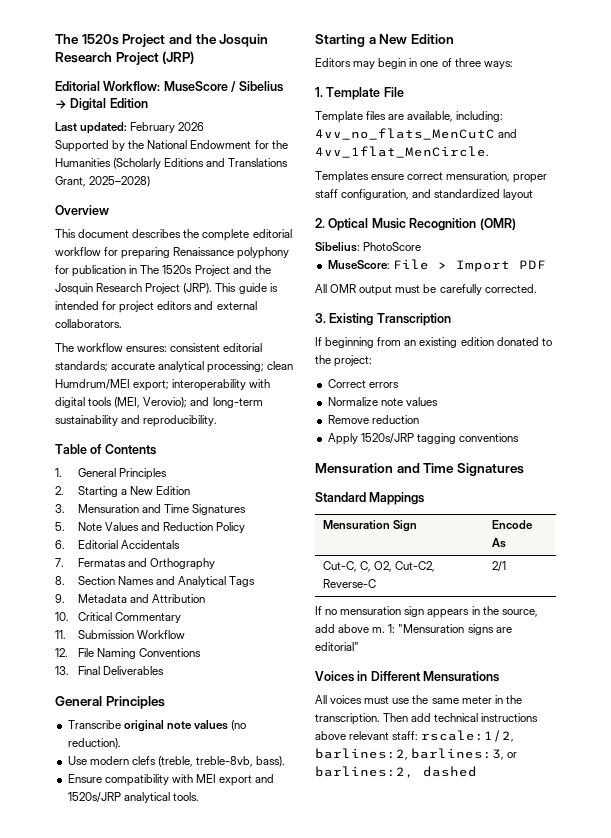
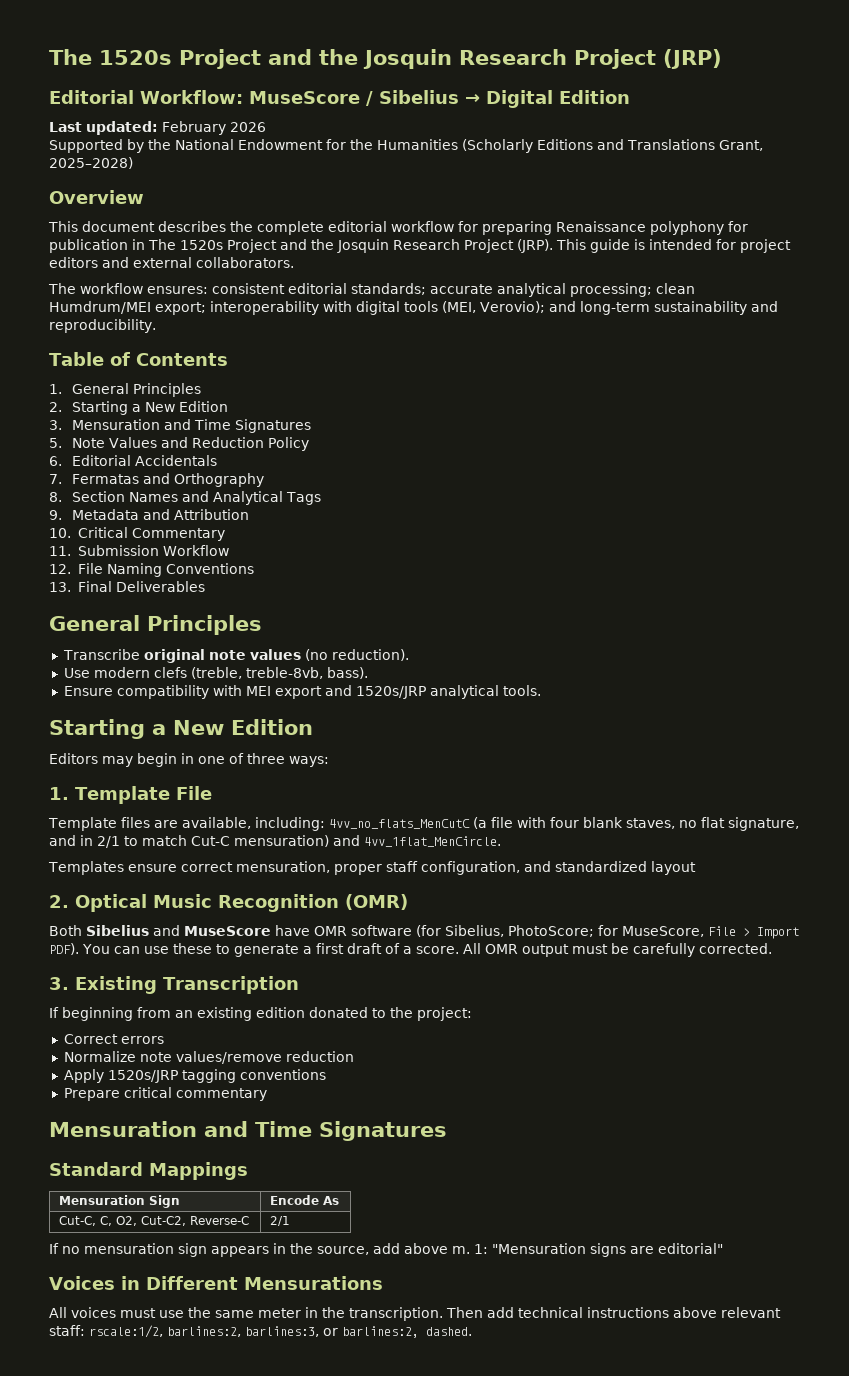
(495, 134) none -> [472,817,799,831] [49,835,329,848] (a file with four blank staves, no flat signature, and in 2/1 to match Cut-C mensuration)
[315,242,422,252] [327,259,546,272] Sibelius: PhotoScore // MuseScore: File > Import PDF // -> [49,925,799,939] [49,943,459,957] Both Sibelius and MuseScore have OMR software (for Sibelius, PhotoScore; for MuseScore, File > Import PDF). You can use these to generate a first draft of a score.
[405,397,438,406] [327,415,369,424] values // Remove -> [175,1051,282,1064] values/remove
(519, 437) none -> [63,1087,267,1101] // Prepare critical commentary
[423,766,477,777] dashed -> [426,1327,472,1336] dashed.

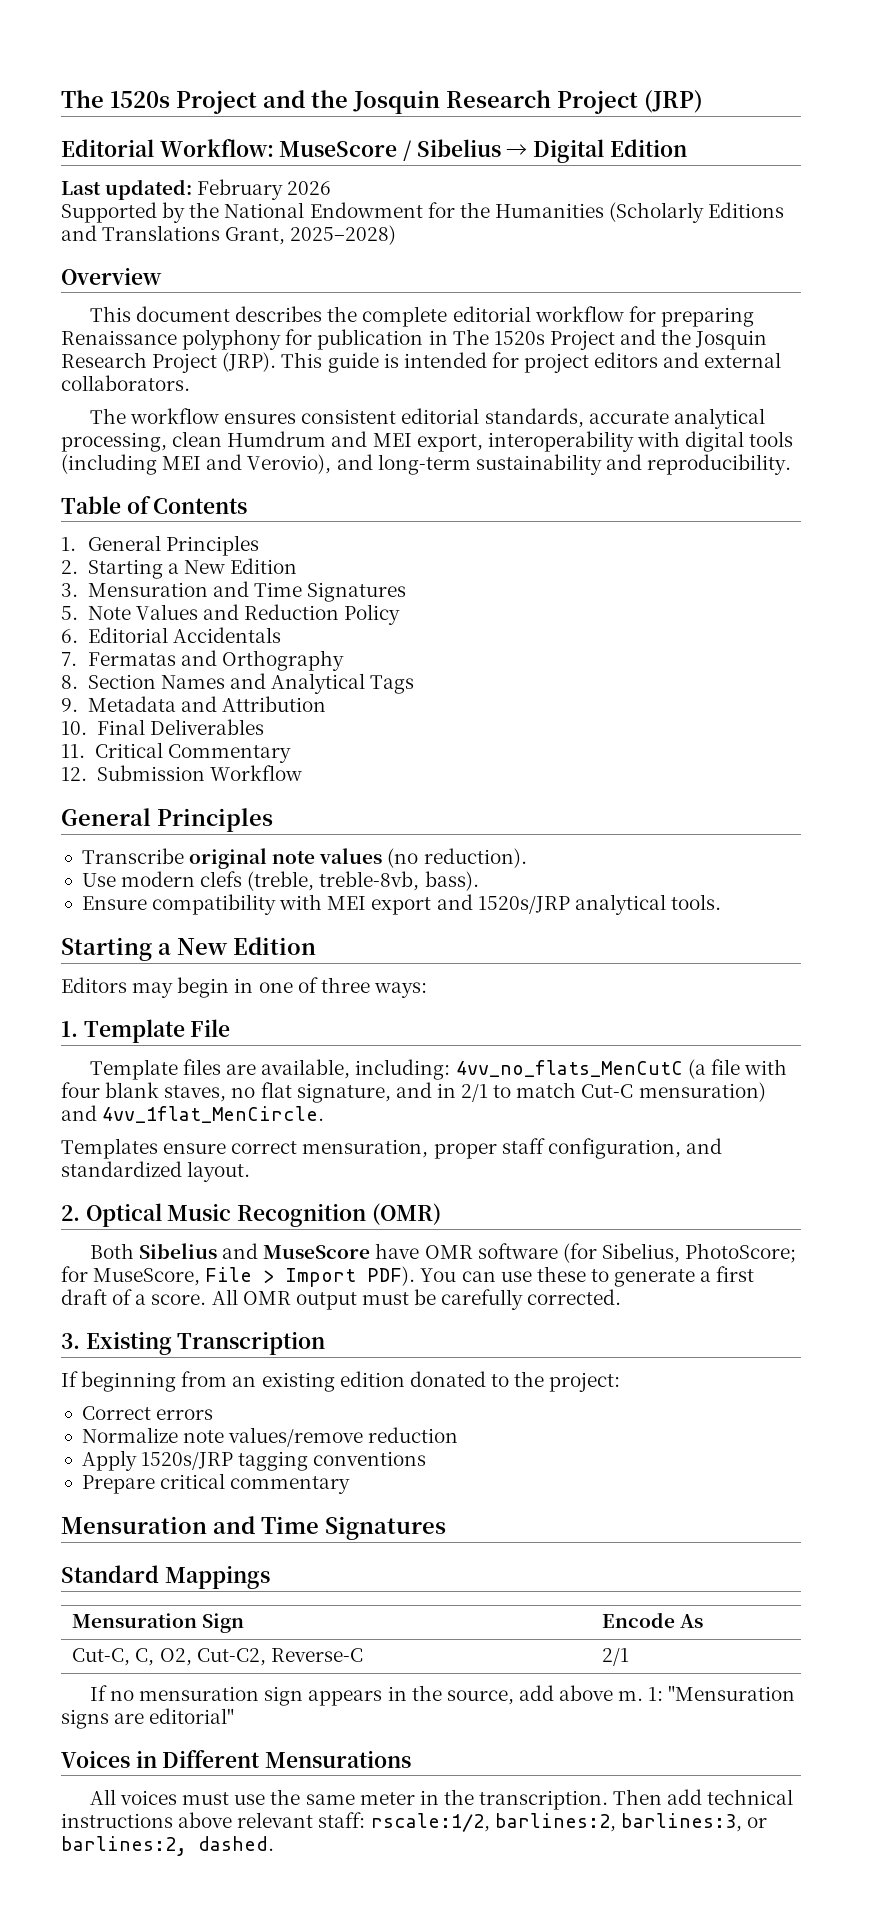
[147,286,208,294] ensures: -> [224,413,297,424] ensures
[351,283,426,295] standards; -> [484,408,584,428] standards,
[570,283,695,297] [49,301,545,315] processing; clean Humdrum/MEI export; interoperability with digital tools (MEI, Verovio); -> [61,431,794,452] [61,454,332,475] processing, clean Humdrum and MEI export, interoperability with digital tools (including MEI and Verovio),
(71, 533) none -> [96,719,264,735] [61,744,85,758] Final Deliverables // 11.
[49,546,71,556] 11. -> [61,767,87,781] 12.
[49,563,254,577] [49,581,205,592] // 12. File Naming Conventions // 13. Final Deliverables -> (302, 773) none
[650,861,696,875] layout -> [187,1161,251,1182] layout.

